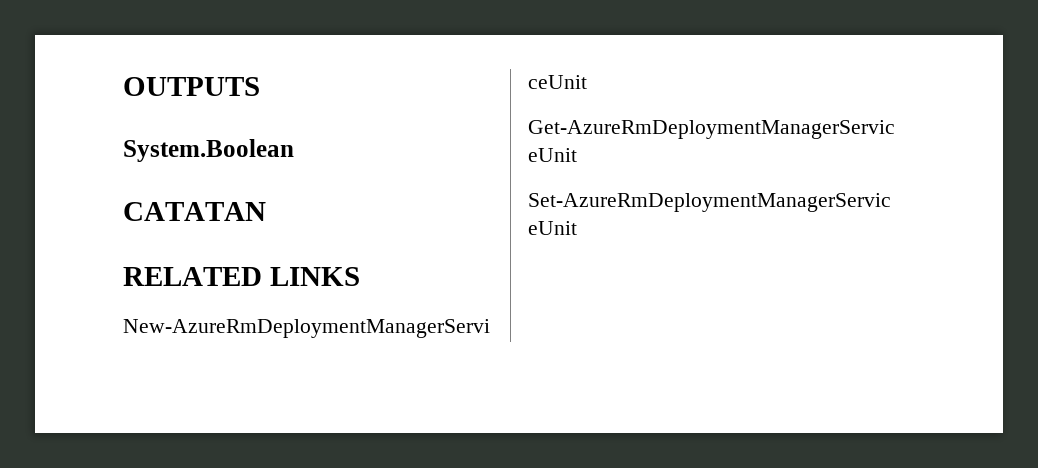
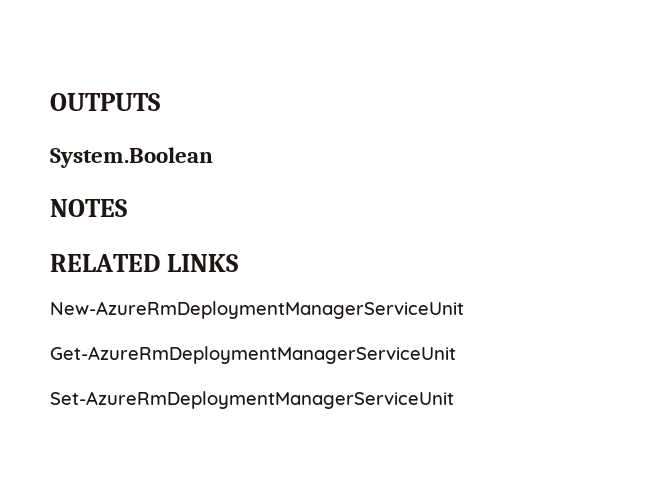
[123,202,266,221] CATATAN -> [50,199,127,217] NOTES

